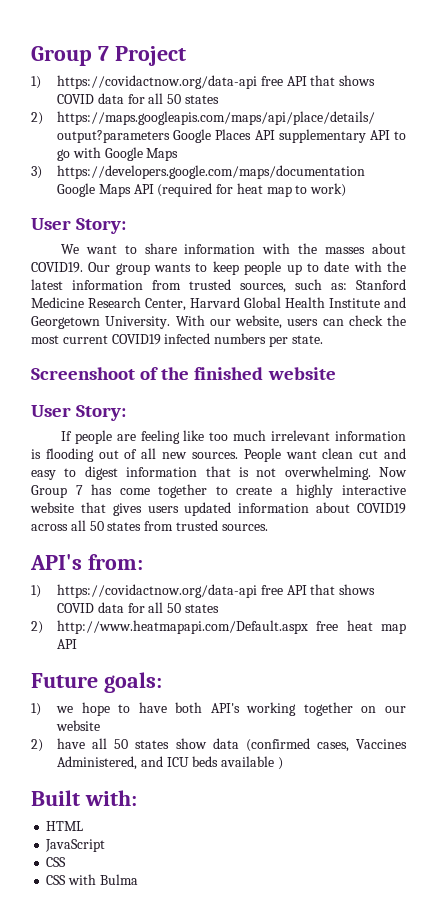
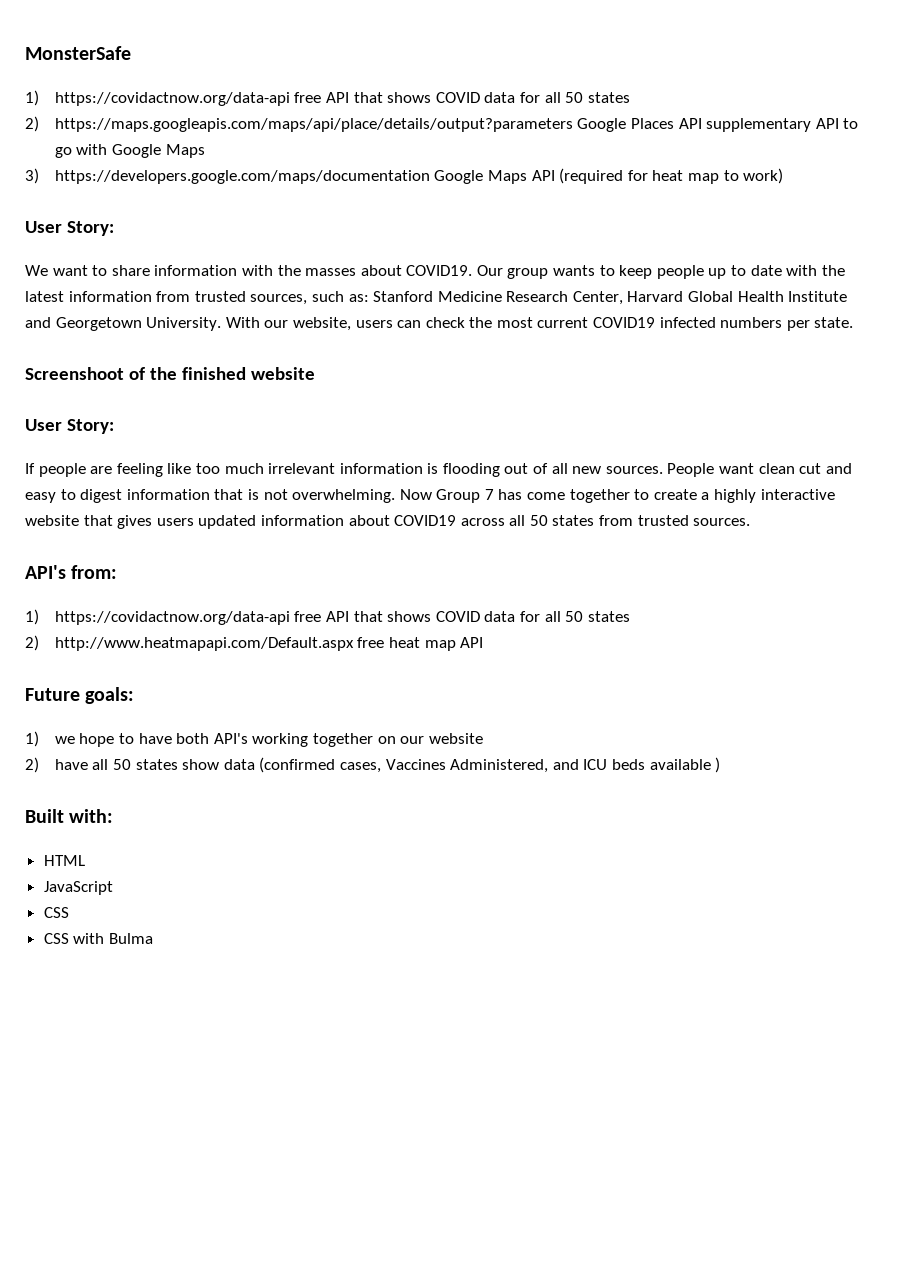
[31,46,186,66] Group 7 Project -> [25,46,131,60] MonsterSafe

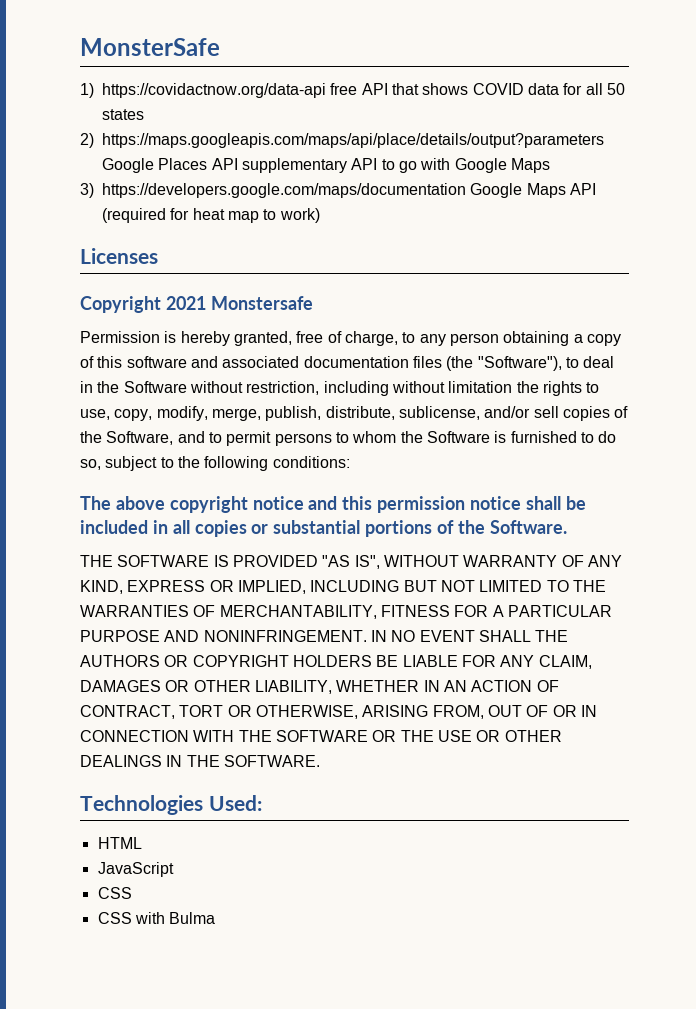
[25,221,114,236] [25,265,845,279] [25,291,848,305] [25,317,854,331] [25,367,315,380] [25,419,114,434] [25,463,852,477] [25,489,835,503] [25,515,751,529] [25,565,118,579] [25,609,630,625] [25,635,484,651] [25,687,135,704] [25,731,483,747] [25,757,721,773] [25,809,114,823] User Story: // We want to share information with the masses about COVID19. Our group wants to keep people up to date with the latest information from trusted sources, such as: Stanford Medicine Research Center, Harvard Global Health Institute and Georgetown University. With our website, users can check the most current COVID19 infected numbers per state. // Screenshoot of the finished website // User Story: // If people are feeling like too much irrelevant information is flooding out of all new sources. People want clean cut and easy to digest information that is not overwhelming. Now Group 7 has come together to create a highly interactive website that gives users updated information about COVID19 across all 50 states from trusted sources. // API's from: // 1) https://covidactnow.org/data-api free API that shows COVID data for all 50 states // 2) http://www.heatmapapi.com/Default.aspx free heat map API // Future goals: // 1) we hope to have both API's working together on our website // 2) have all 50 states show data (confirmed cases, Vaccines Administered, and ICU beds available ) // Built with: -> [80,248,158,264] [80,296,313,313] [80,331,621,346] [80,356,615,371] [80,381,600,396] [80,406,629,421] [80,431,617,446] [80,456,350,471] [80,496,586,513] [80,520,567,537] [80,555,622,569] [80,580,606,594] [80,605,612,619] [80,630,569,642] [80,655,592,669] [80,680,559,694] [80,705,597,719] [80,730,562,742] [80,755,320,767] [80,795,262,815] Licenses // Copyright 2021 Monstersafe // Permission is hereby granted, free of charge, to any person obtaining a copy of this software and associated documentation files (the "Software"), to deal in the Software without restriction, including without limitation the rights to use, copy, modify, merge, publish, distribute, sublicense, and/or sell copies of the Software, and to permit persons to whom the Software is furnished to do so, subject to the following conditions: // The above copyright notice and this permission notice shall be included in all copies or substantial portions of the Software. // THE SOFTWARE IS PROVIDED "AS IS", WITHOUT WARRANTY OF ANY KIND, EXPRESS OR IMPLIED, INCLUDING BUT NOT LIMITED TO THE WARRANTIES OF MERCHANTABILITY, FITNESS FOR A PARTICULAR PURPOSE AND NONINFRINGEMENT. IN NO EVENT SHALL THE AUTHORS OR COPYRIGHT HOLDERS BE LIABLE FOR ANY CLAIM, DAMAGES OR OTHER LIABILITY, WHETHER IN AN ACTION OF CONTRACT, TORT OR OTHERWISE, ARISING FROM, OUT OF OR IN CONNECTION WITH THE SOFTWARE OR THE USE OR OTHER DEALINGS IN THE SOFTWARE. // Technologies Used:

